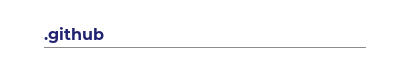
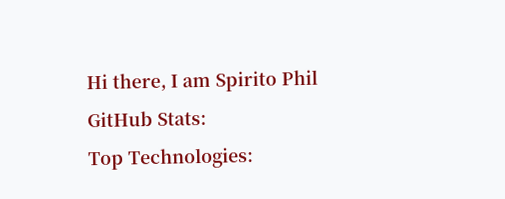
[44,27,104,43] .github -> [86,69,318,92] [87,110,207,128] [88,147,254,171] Hi there, I am Spirito Phil // GitHub Stats: // Top Technologies:

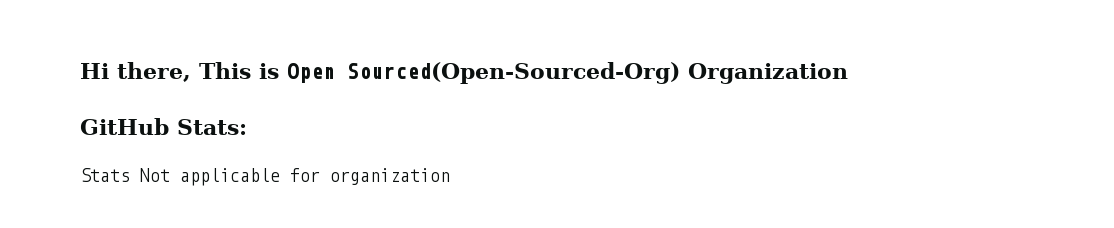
[170,69,318,92] [87,110,207,128] [88,147,254,171] I am Spirito Phil // GitHub Stats: // Top Technologies: -> [199,62,848,84] [80,118,247,135] [80,168,450,186] This is Open Sourced(Open-Sourced-Org) Organization // GitHub Stats: // Stats Not applicable for organization

